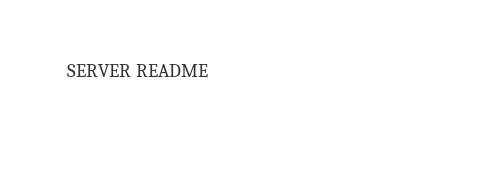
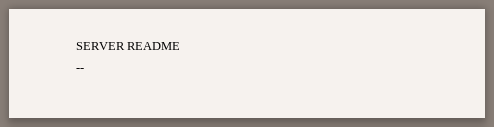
(209, 70) none -> [76,68,84,71] // --

